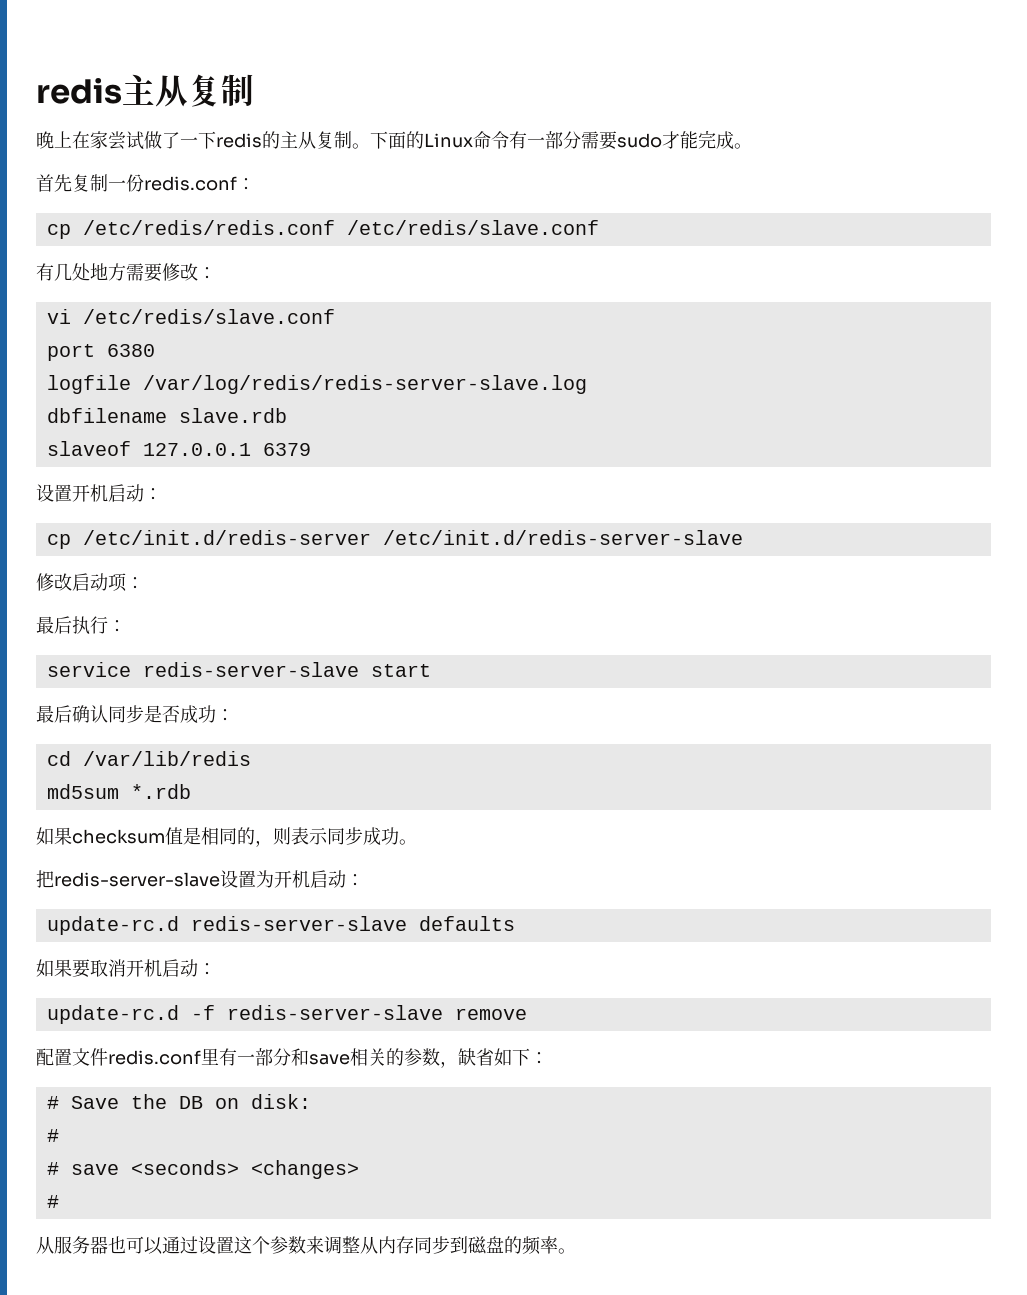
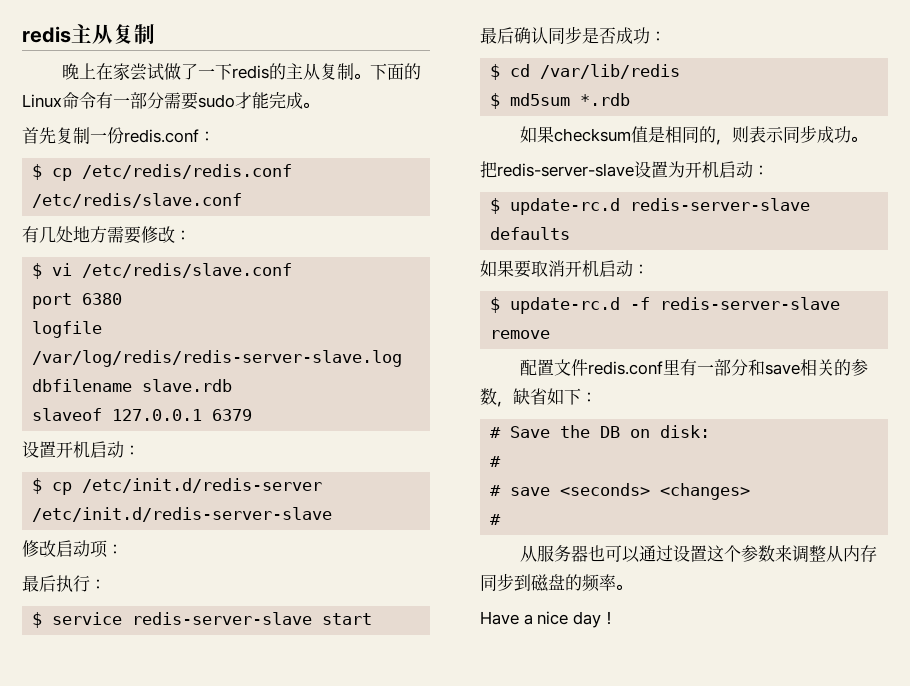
(255, 184) none -> [32,164,43,180] $
(216, 273) none -> [32,263,43,279] $
(162, 494) none -> [32,478,43,494] $
(126, 626) none -> [32,612,43,628] $
(234, 715) none -> [490,64,501,80] $
(251, 758) none -> [490,93,501,109] $
(364, 880) none -> [490,198,501,214] $
(216, 969) none -> [490,297,501,313] $
(576, 1251) none -> [480,611,617,628] // Have a nice day！

